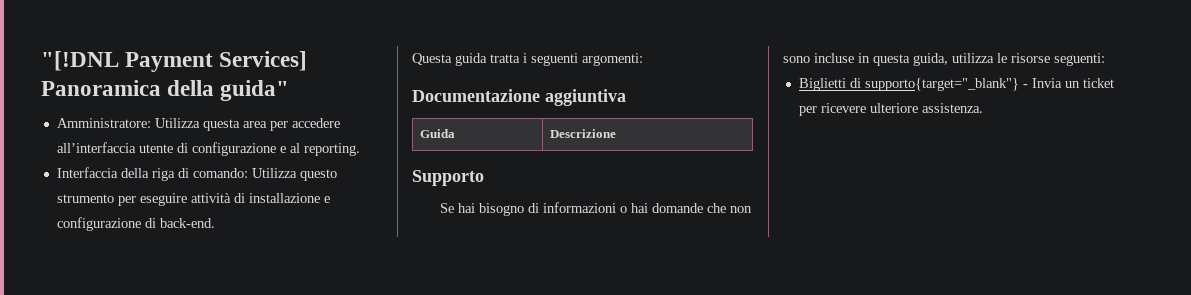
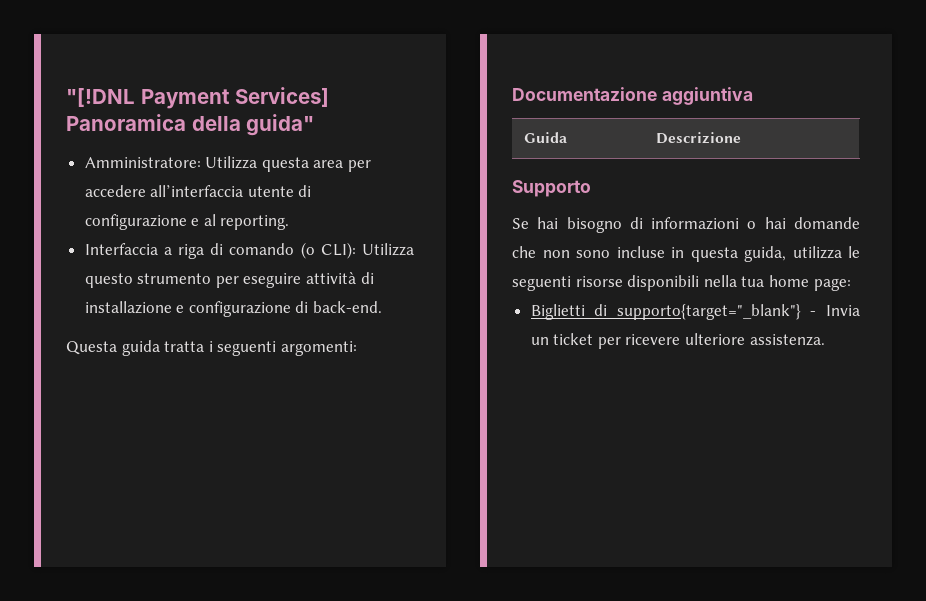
[120,168,149,178] della -> [163,247,172,255] a
[192,168,248,178] comando: -> [229,242,356,259] comando (o CLI):
[1011,53,1105,66] risorse seguenti: -> [512,275,851,291] seguenti risorse disponibili nella tua home page:

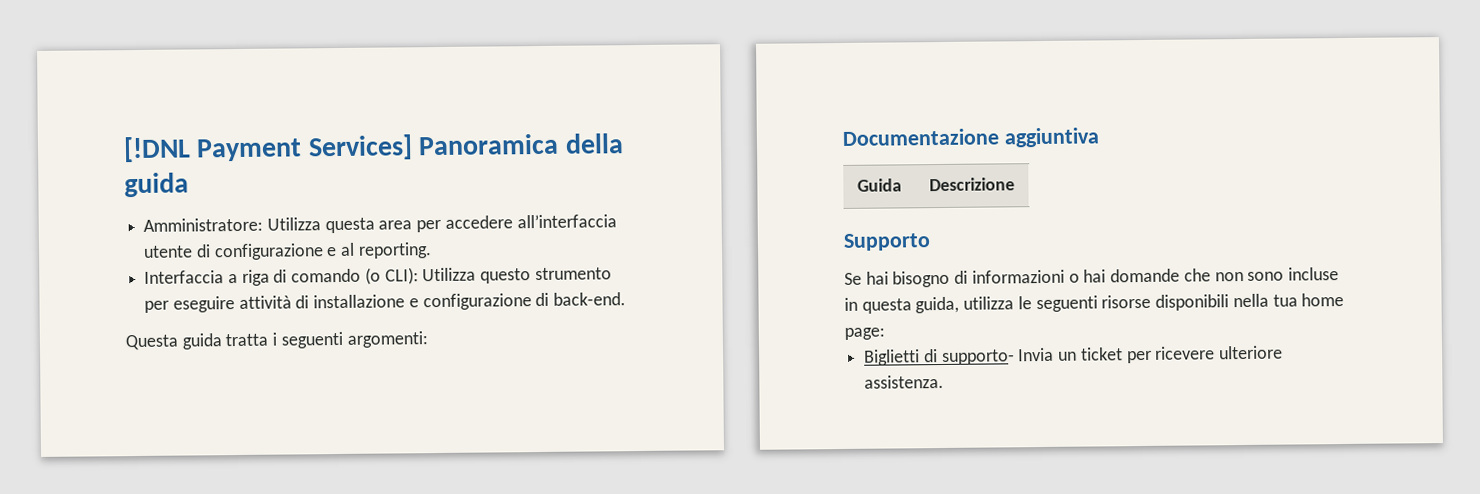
[66,88,135,107] "[!DNL -> [123,136,191,163] [!DNL
[246,114,315,136] guida" -> [124,172,189,198] guida
[616,304,817,320] supporto{target="_blank"} - -> [941,349,1015,366] supporto-

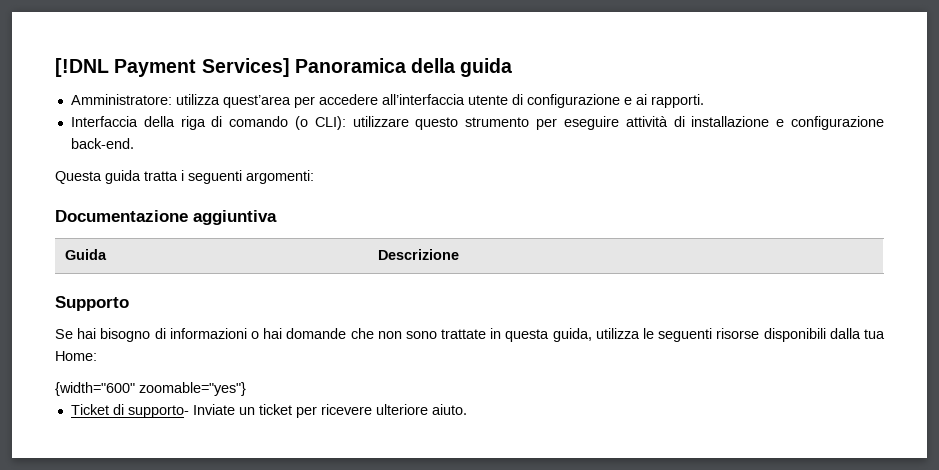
[266,217,413,234] Utilizza questa area -> [175,94,291,108] utilizza quest’area
[340,242,432,259] al reporting. -> [635,94,704,108] ai rapporti.
[227,274,238,284] a -> [143,116,175,127] della
[422,267,477,282] Utilizza -> [352,116,409,127] utilizzare
[535,292,550,307] di -> (884, 123) none
[1287,267,1339,281] incluse -> [441,329,487,339] trattate
[1232,292,1345,308] [844,327,885,340] [864,349,921,366] nella tua home page: // Biglietti -> [829,328,885,339] [55,351,97,361] [55,382,246,396] [70,404,109,415] dalla tua Home: // {width="600" zoomable="yes"} // Ticket
[1018,347,1055,362] Invia -> [192,404,235,415] Inviate
[864,374,945,389] assistenza. -> [431,404,467,415] aiuto.

